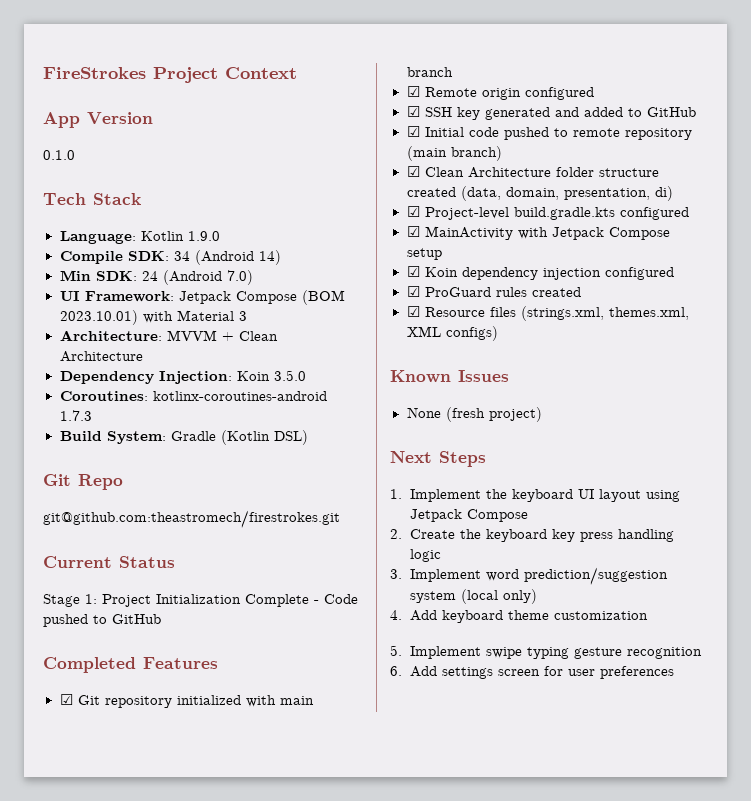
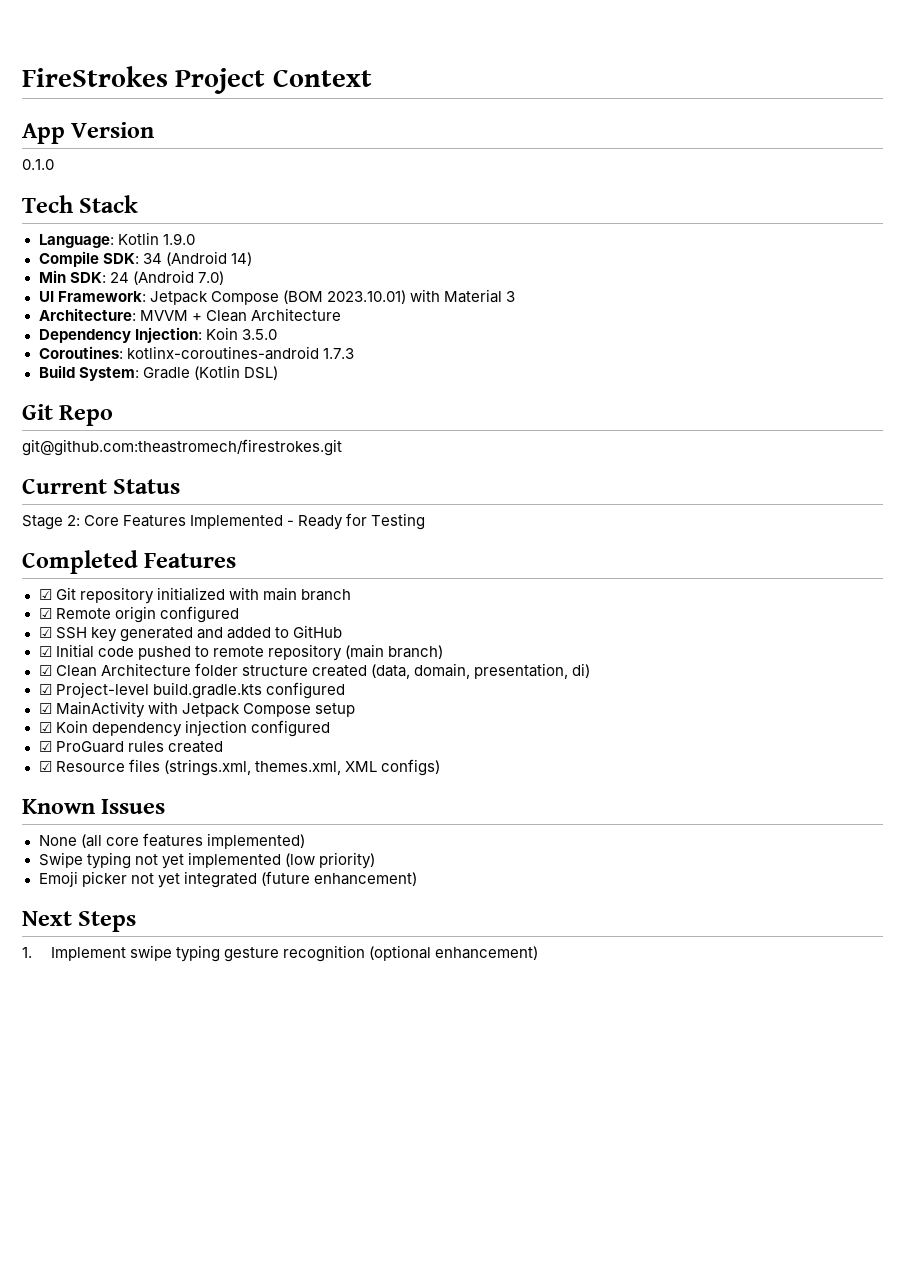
[85,594,358,607] [43,614,161,627] 1: Project Initialization Complete - Code pushed to GitHub -> [67,513,426,530] 2: Core Features Implemented - Ready for Testing
[445,407,542,422] [390,451,486,467] [390,489,680,502] [409,509,528,522] [390,529,674,542] [409,549,441,562] [390,567,668,585] [409,589,537,604] [390,610,648,623] [390,645,402,656] (fresh project) // Next Steps // 1. Implement the keyboard UI layout using Jetpack Compose // 2. Create the keyboard key press handling logic // 3. Implement word prediction/suggestion system (local only) // 4. Add keyboard theme customization // 5. -> [80,833,305,849] [38,852,375,869] [38,871,417,888] [22,911,137,932] [22,947,32,958] (all core features implemented) // Swipe typing not yet implemented (low priority) // Emoji picker not yet integrated (future enhancement) // Next Steps // 1.
[390,666,674,679] // 6. Add settings screen for user preferences -> [369,945,539,961] (optional enhancement)

